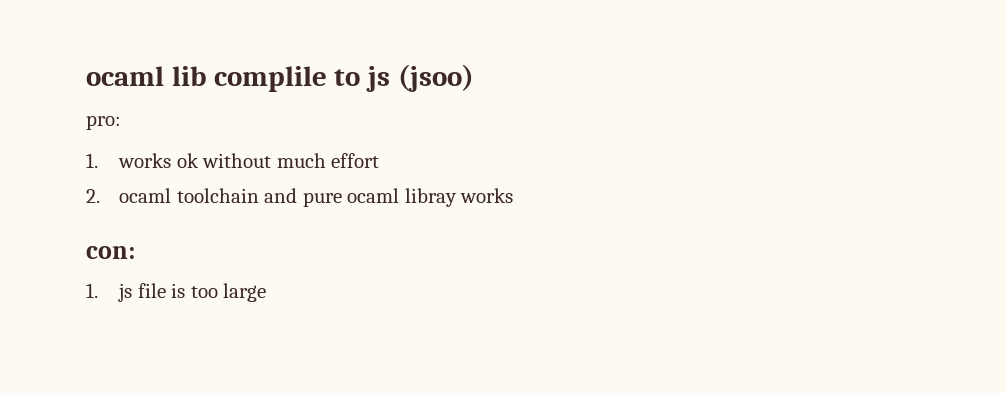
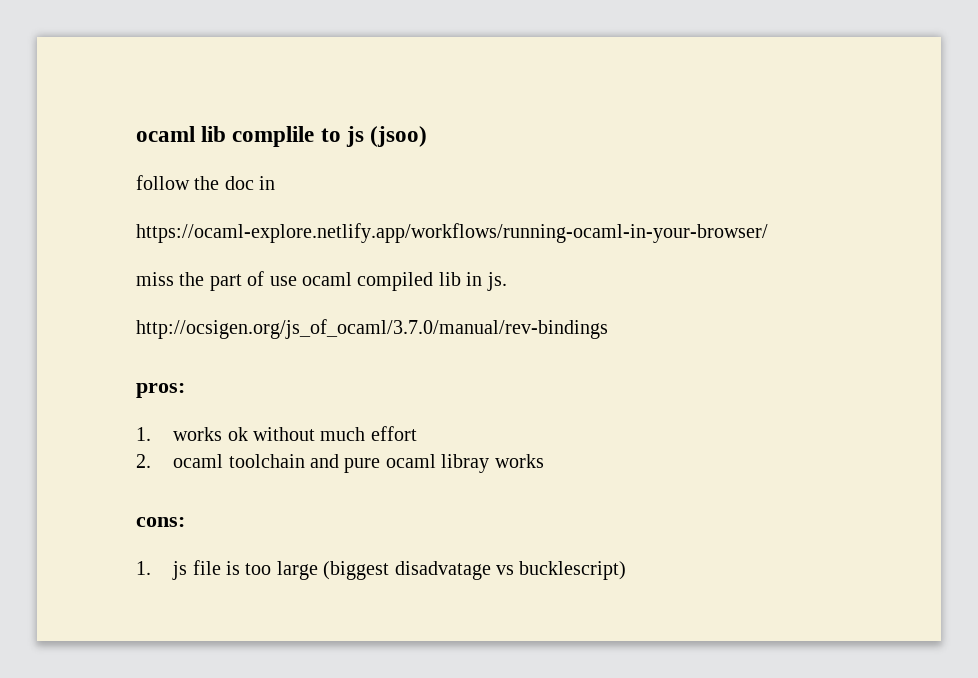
[86,115,121,130] pro: -> [136,175,276,190] [136,223,768,243] [136,271,507,291] [136,319,608,339] [136,383,185,398] follow the doc in // https://ocaml-explore.netlify.app/workflows/running-ocaml-in-your-browser/ // miss the part of use ocaml compiled lib in js. // http://ocsigen.org/js_of_ocaml/3.7.0/manual/rev-bindings // pros:
[86,246,135,259] con: -> [136,517,185,527] cons:
(267, 292) none -> [323,561,627,580] (biggest disadvatage vs bucklescript)

